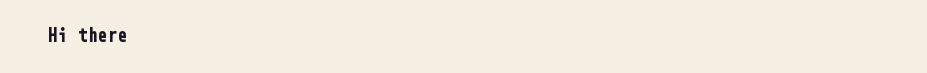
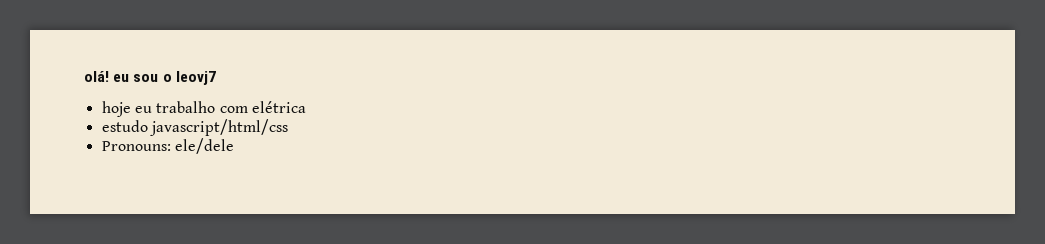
[47,27,127,42] Hi there -> [84,71,216,85] [101,101,306,117] [101,119,288,136] [101,138,234,154] olá! eu sou o leovj7 // hoje eu trabalho com elétrica // estudo javascript/html/css // Pronouns: ele/dele

